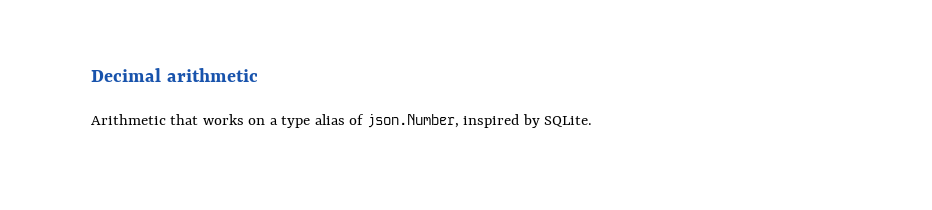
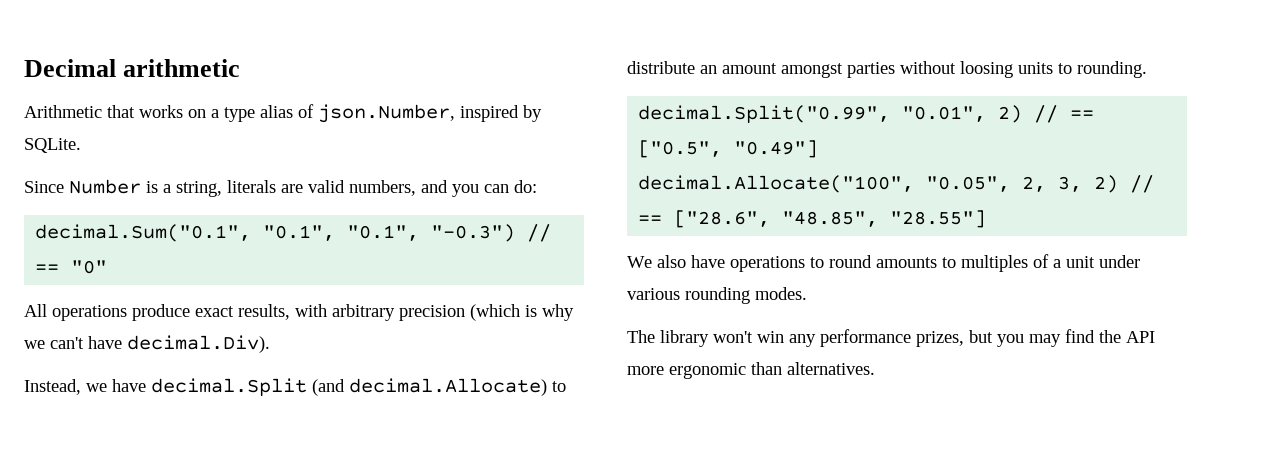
(593, 121) none -> [24,179,537,197] [35,224,552,242] [35,260,108,274] [24,304,574,321] [24,335,270,353] [24,378,566,396] [627,61,1147,78] [638,105,1095,123] [638,140,819,158] [638,175,1155,193] [638,210,987,228] [627,254,1140,272] [627,287,807,304] [627,329,1155,347] [627,362,875,379] // Since Number is a string, literals are valid numbers, and you can do: // decimal.Sum("0.1", "0.1", "0.1", "-0.3") // == "0" // All operations produce exact results, with arbitrary precision (which is why we can't have decimal.Div). // Instead, we have decimal.Split (and decimal.Allocate) to distribute an amount amongst parties without loosing units to rounding. // decimal.Split("0.99", "0.01", 2) // == ["0.5", "0.49"] // decimal.Allocate("100", "0.05", 2, 3, 2) // == ["28.6", "48.85", "28.55"] // We also have operations to round amounts to multiples of a unit under various rounding modes. // The library won't win any performance prizes, but you may find the API more ergonomic than alternatives.

